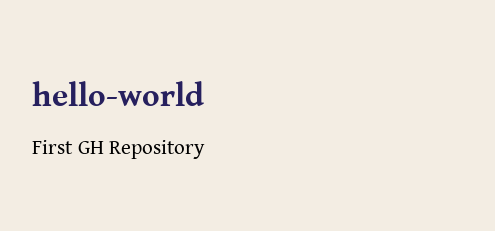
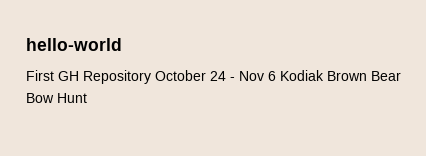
(206, 149) none -> [155,70,401,81] [26,93,87,103] October 24 - Nov 6 Kodiak Brown Bear Bow Hunt

